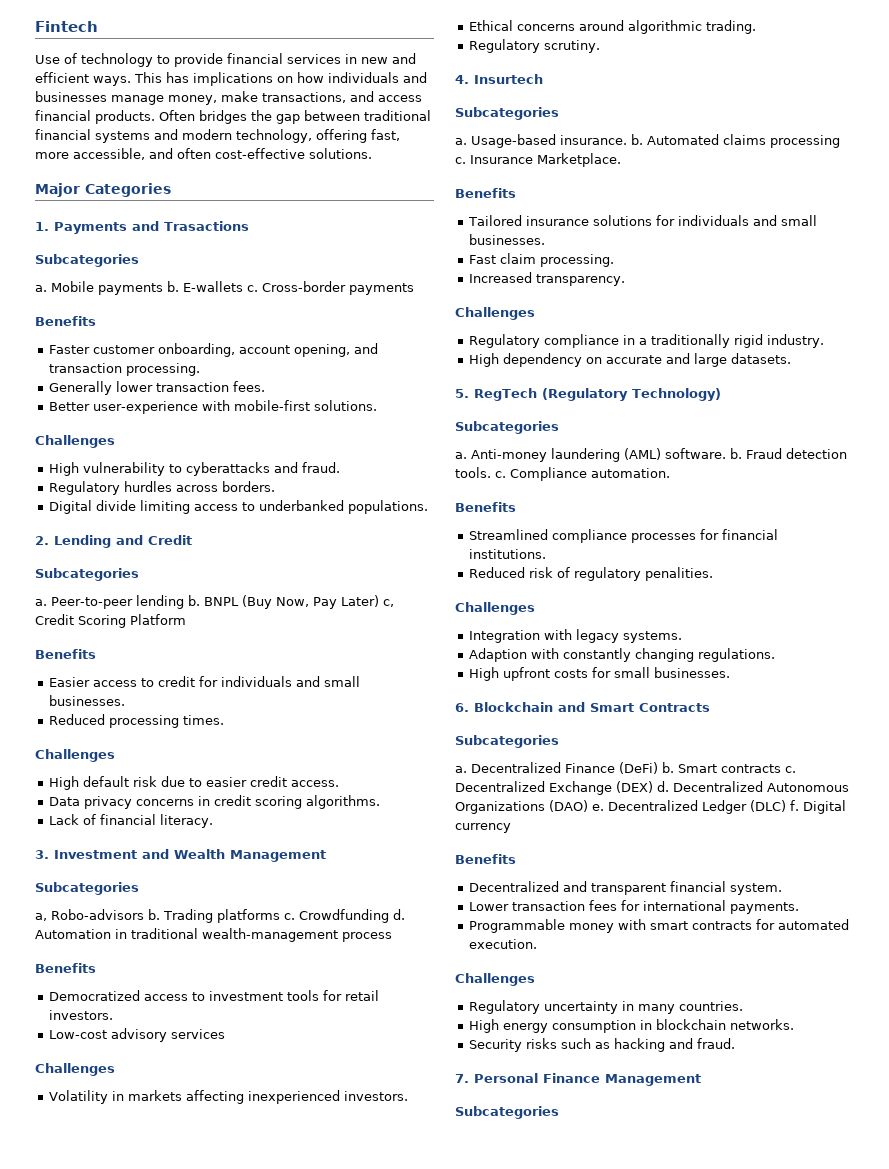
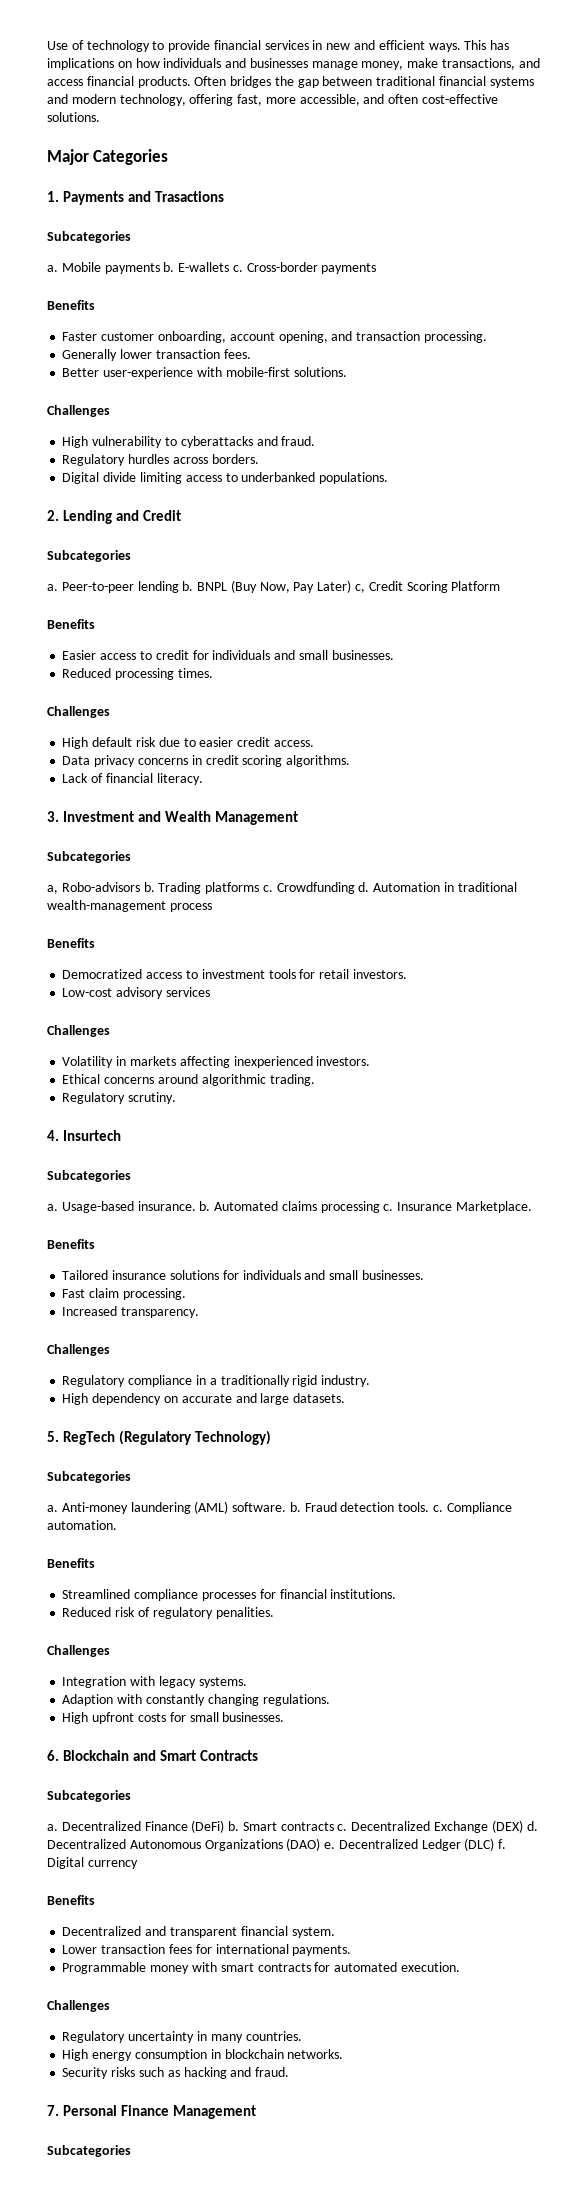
[35,21,98,32] Fintech // -> (47, 45) none

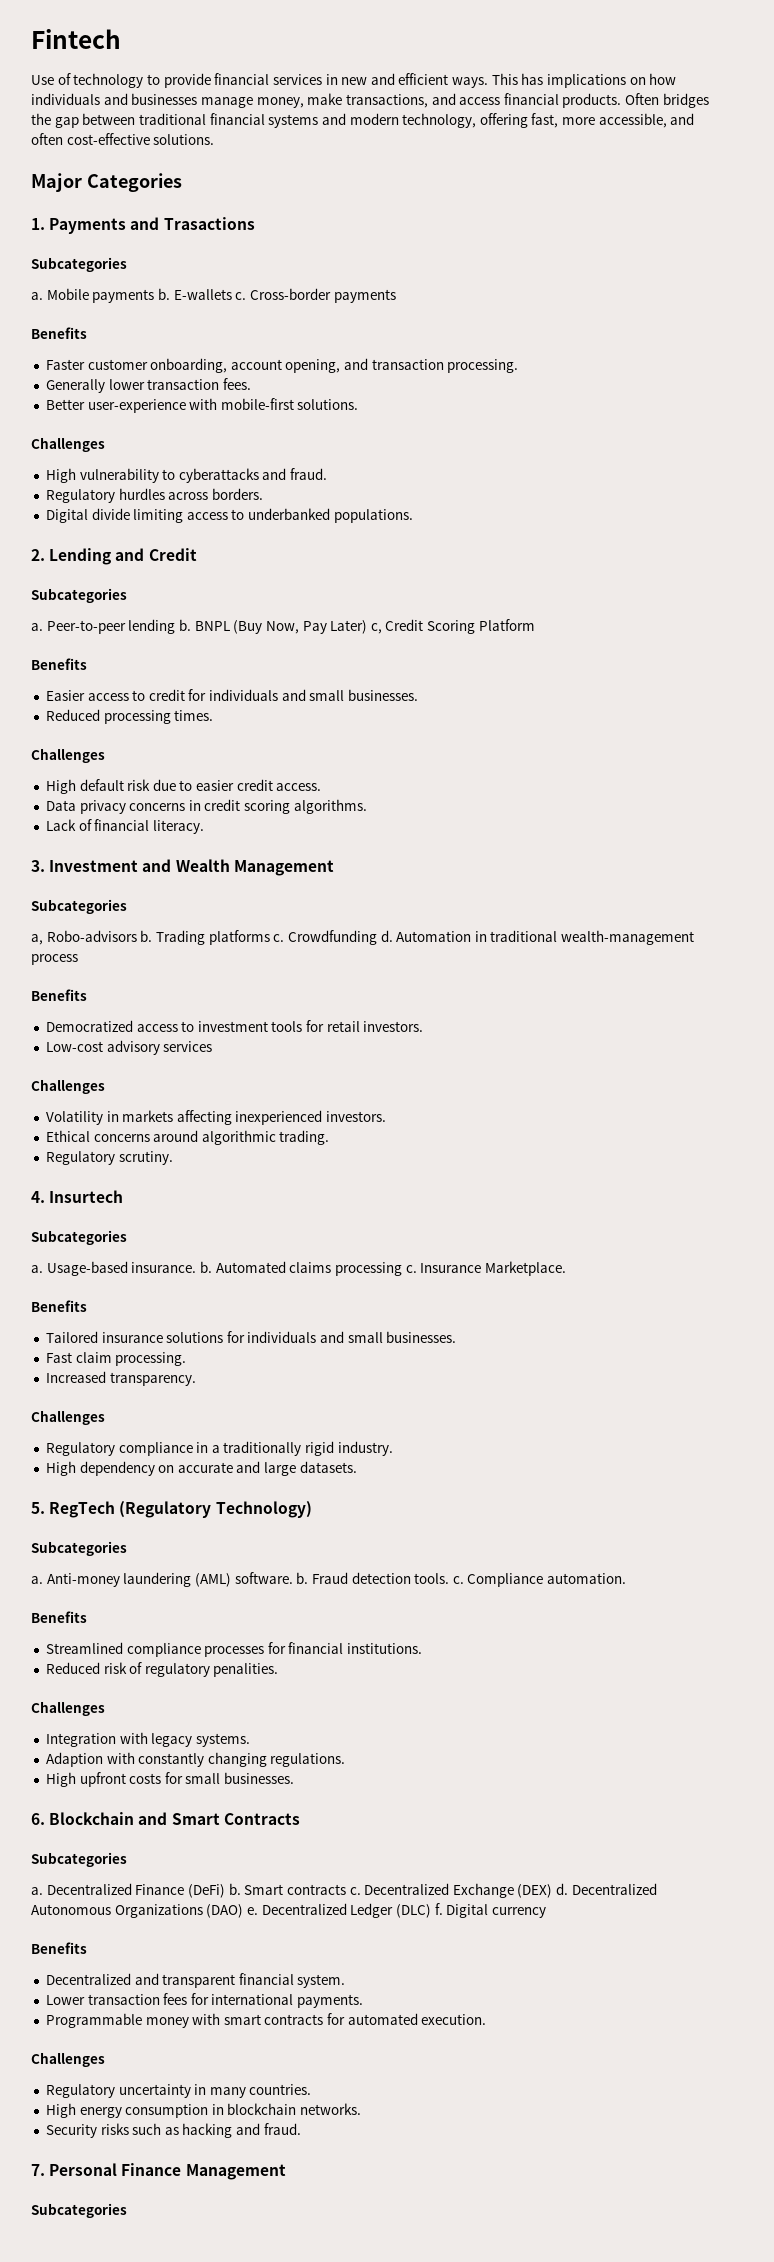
(47, 45) none -> [31,29,121,49] Fintech //

